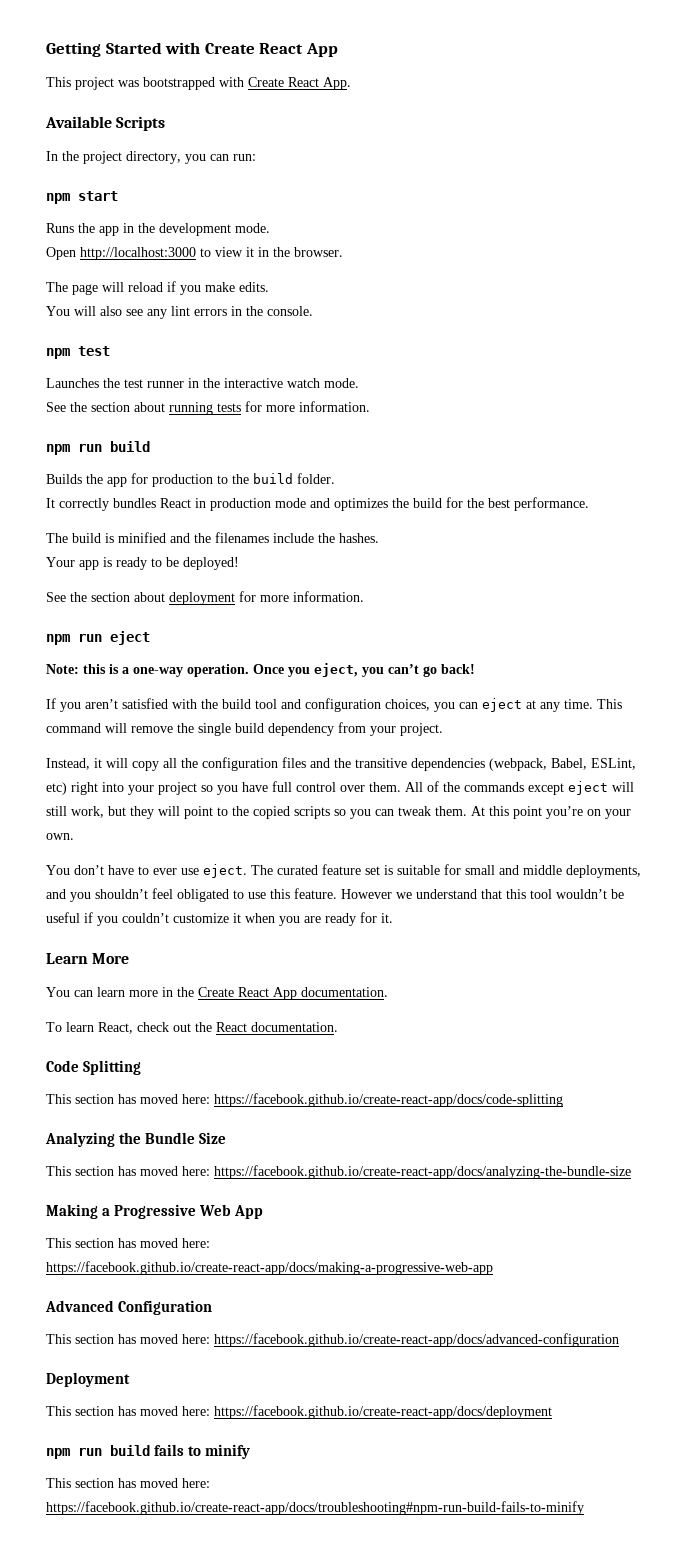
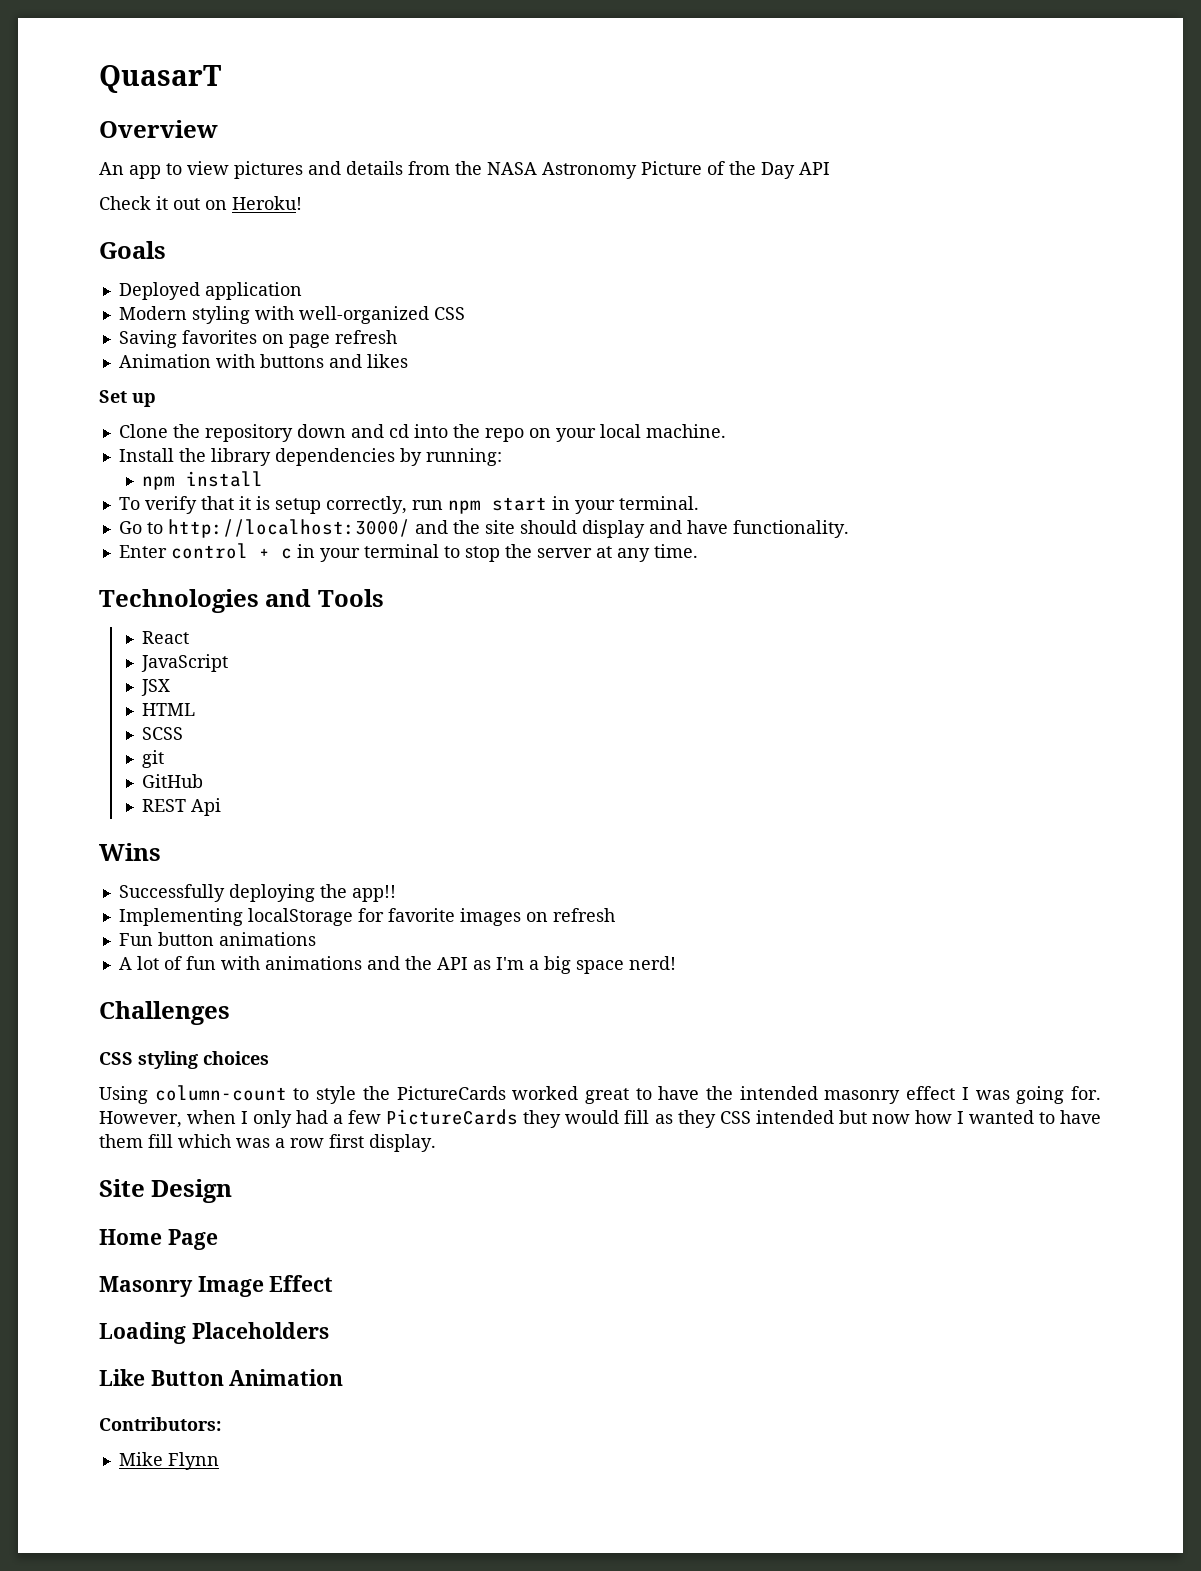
[46,42,338,57] [46,77,351,90] [45,116,166,131] [46,151,256,164] [46,191,118,204] [46,223,270,236] [46,247,343,260] [46,281,269,295] [46,306,313,319] [46,346,110,359] [46,378,359,388] [46,401,370,415] [46,441,150,455] [46,473,335,487] [46,497,589,511] [46,532,379,543] [46,557,239,570] [46,591,364,605] [46,631,150,645] [46,663,475,677] [46,698,622,712] [46,722,443,736] [46,757,636,771] [46,781,634,795] [46,806,631,819] [46,833,74,840] [46,864,641,878] [46,888,624,902] [46,912,393,926] [46,953,130,964] [46,987,388,1000] [46,1022,338,1034] [46,1060,141,1075] [46,1093,563,1107] [45,1132,226,1147] [46,1165,631,1179] [46,1204,263,1219] [46,1238,210,1248] [46,1261,493,1275] [45,1300,212,1315] [46,1333,619,1347] [46,1372,130,1387] [46,1405,552,1419] [46,1444,250,1459] [46,1478,210,1488] [46,1501,584,1515] Getting Started with Create React App // This project was bootstrapped with Create React App. // Available Scripts // In the project directory, you can run: // npm start // Runs the app in the development mode. // Open http://localhost:3000 to view it in the browser. // The page will reload if you make edits. // You will also see any lint errors in the console. // npm test // Launches the test runner in the interactive watch mode. // See the section about running tests for more information. // npm run build // Builds the app for production to the build folder. // It correctly bundles React in production mode and optimizes the build for the best performance. // The build is minified and the filenames include the hashes. // Your app is ready to be deployed! // See the section about deployment for more information. // npm run eject // Note: this is a one-way operation. Once you eject, you can’t go back! // If you aren’t satisfied with the build tool and configuration choices, you can eject at any time. This command will remove the single build dependency from your project. // Instead, it will copy all the configuration files and the transitive dependencies (webpack, Babel, ESLint, etc) right into your project so you have full control over them. All of the commands except eject will still work, but they will point to the copied scripts so you can tweak them. At this point you’re on your own. // You don’t have to ever use eject. The curated feature set is suitable for small and middle deployments, and you shouldn’t feel obligated to use this feature. However we understand that this tool wouldn’t be useful if you couldn’t customize it when you are ready for it. // Learn More // You can learn more in the Create React App documentation. // To learn React, check out the React documentation. // Code Splitting // This section has moved here: https://facebook.github.io/create-react-app/docs/code-splitting // Analyzing the Bundle Size // This section has moved here: https://facebook.github.io/create-react-app/docs/analyzing-the-bundle-size // Making a Progressive Web App // This section has moved here: https://facebook.github.io/create-react-app/docs/making-a-progressive-web-app // Advanced Configuration // This section has moved here: https://facebook.github.io/create-react-app/docs/advanced-configuration // Deployment // This section has moved here: https://facebook.github.io/create-react-app/docs/deployment // npm run build fails to minify // This section has moved here: https://facebook.github.io/create-react-app/docs/troubleshooting#npm-run-build-fails-to-minify -> [99,65,221,93] [99,120,218,138] [99,161,830,179] [99,196,302,210] [99,241,166,259] [118,282,302,300] [118,306,465,324] [118,330,397,348] [118,354,408,368] [99,390,156,407] [118,424,726,442] [118,448,502,466] [142,471,264,490] [118,496,699,514] [118,519,849,538] [118,543,698,562] [99,589,384,613] [142,631,190,644] [141,654,229,672] [141,679,171,696] [142,703,196,716] [142,727,184,740] [142,750,165,768] [142,774,204,788] [142,798,222,816] [99,843,161,861] [118,884,396,902] [118,908,615,926] [118,932,316,946] [118,956,676,974] [99,1001,230,1025] [99,1051,269,1069] [99,1085,1102,1104] [99,1109,1101,1128] [99,1134,436,1152] [99,1179,233,1203] [99,1229,218,1250] [99,1275,334,1297] [99,1322,329,1344] [99,1369,344,1386] [99,1417,221,1431] [118,1452,219,1470] QuasarT // Overview // An app to view pictures and details from the NASA Astronomy Picture of the Day API // Check it out on Heroku! // Goals // Deployed application // Modern styling with well-organized CSS // Saving favorites on page refresh // Animation with buttons and likes // Set up // Clone the repository down and cd into the repo on your local machine. // Install the library dependencies by running: // npm install // To verify that it is setup correctly, run npm start in your terminal. // Go to http://localhost:3000/ and the site should display and have functionality. // Enter control + c in your terminal to stop the server at any time. // Technologies and Tools // React // JavaScript // JSX // HTML // SCSS // git // GitHub // REST Api // Wins // Successfully deploying the app!! // Implementing localStorage for favorite images on refresh // Fun button animations // A lot of fun with animations and the API as I'm a big space nerd! // Challenges // CSS styling choices // Using column-count to style the PictureCards worked great to have the intended masonry effect I was going for. However, when I only had a few PictureCards they would fill as they CSS intended but now how I wanted to have them fill which was a row first display. // Site Design // Home Page // Masonry Image Effect // Loading Placeholders // Like Button Animation // Contributors: // Mike Flynn

